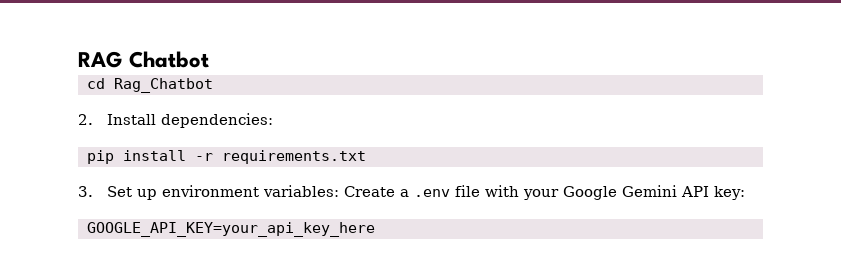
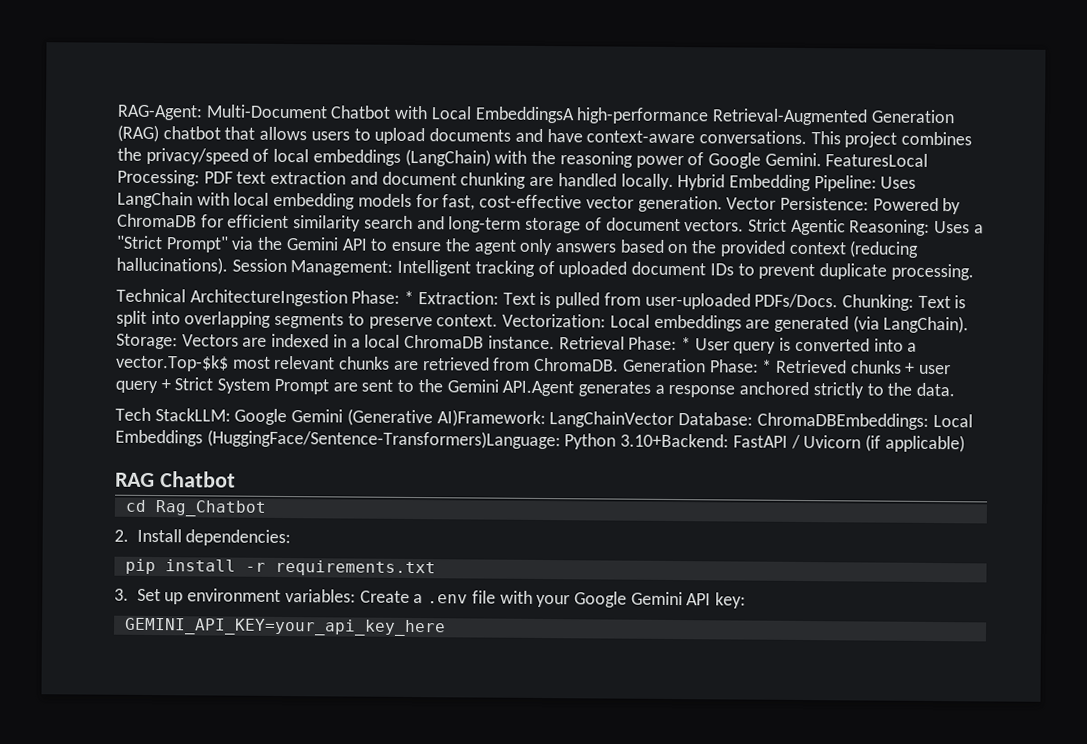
(78, 59) none -> [117,104,955,126] [117,124,973,148] [117,147,929,169] [117,169,917,192] [117,191,962,215] [117,213,984,236] [116,235,920,258] [116,256,974,281] [116,288,967,311] [116,310,970,334] [116,333,918,354] [115,354,952,375] [115,377,956,399] [115,407,973,430] [115,429,965,453] RAG-Agent: Multi-Document Chatbot with Local EmbeddingsA high-performance Retrieval-Augmented Generation (RAG) chatbot that allows users to upload documents and have context-aware conversations. This project combines the privacy/speed of local embeddings (LangChain) with the reasoning power of Google Gemini. FeaturesLocal Processing: PDF text extraction and document chunking are handled locally. Hybrid Embedding Pipeline: Uses LangChain with local embedding models for fast, cost-effective vector generation. Vector Persistence: Powered by ChromaDB for efficient similarity search and long-term storage of document vectors. Strict Agentic Reasoning: Uses a "Strict Prompt" via the Gemini API to ensure the agent only answers based on the provided context (reducing hallucinations). Session Management: Intelligent tracking of uploaded document IDs to prevent duplicate processing. // Technical ArchitectureIngestion Phase: * Extraction: Text is pulled from user-uploaded PDFs/Docs. Chunking: Text is split into overlapping segments to preserve context. Vectorization: Local embeddings are generated (via LangChain). Storage: Vectors are indexed in a local ChromaDB instance. Retrieval Phase: * User query is converted into a vector.Top-$k$ most relevant chunks are retrieved from ChromaDB. Generation Phase: * Retrieved chunks + user query + Strict System Prompt are sent to the Gemini API.Agent generates a response anchored strictly to the data. // Tech StackLLM: Google Gemini (Generative AI)Framework: LangChainVector Database: ChromaDBEmbeddings: Local Embeddings (HuggingFace/Sentence-Transformers)Language: Python 3.10+Backend: FastAPI / Uvicorn (if applicable) //
[86,222,375,237] GOOGLE_API_KEY=your_api_key_here -> [123,617,446,637] GEMINI_API_KEY=your_api_key_here

